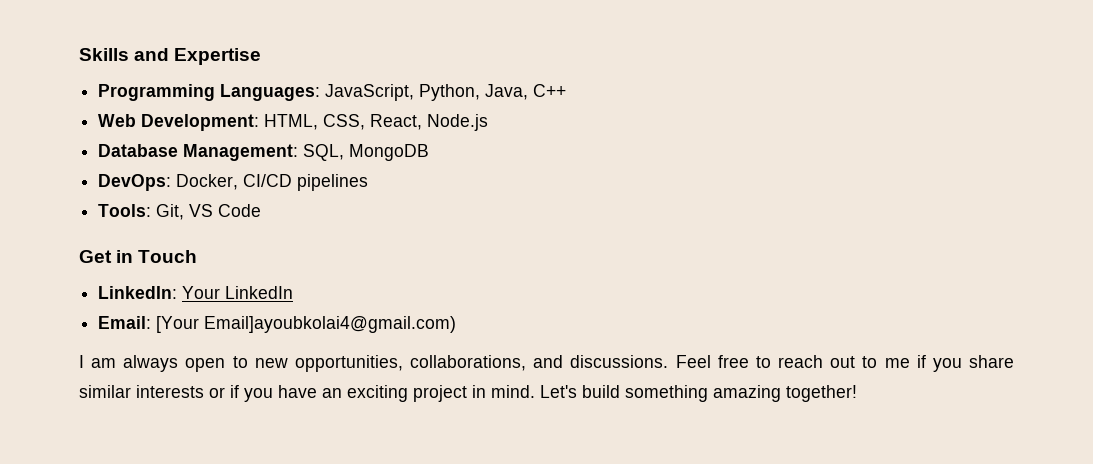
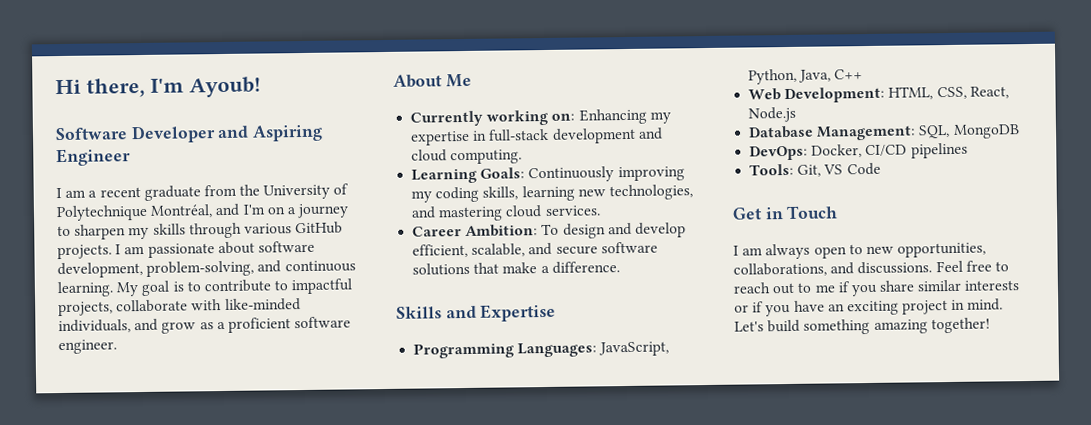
(79, 54) none -> [55,76,261,98] [55,124,324,144] [56,148,131,167] [56,183,350,201] [56,203,350,222] [57,221,344,240] [57,240,315,260] [57,260,356,279] [57,278,353,298] [58,298,301,317] [58,316,352,334] [58,339,117,355] [393,73,472,88] [410,108,671,127] [410,127,663,146] [411,149,523,165] [411,166,685,184] [411,184,693,203] [411,205,601,222] [412,222,686,239] [412,241,658,258] [412,261,620,276] Hi there, I'm Ayoub! // Software Developer and Aspiring Engineer // I am a recent graduate from the University of Polytechnique Montréal, and I'm on a journey to sharpen my skills through various GitHub projects. I am passionate about software development, problem-solving, and continuous learning. My goal is to contribute to impactful projects, collaborate with like-minded individuals, and grow as a proficient software engineer. // About Me // Currently working on: Enhancing my expertise in full-stack development and cloud computing. // Learning Goals: Continuously improving my coding skills, learning new technologies, and mastering cloud services. // Career Ambition: To design and develop efficient, scalable, and secure software solutions that make a difference. //
[98,286,294,299] [98,316,457,333] // LinkedIn: Your LinkedIn // Email: [Your Email]ayoubkolai4@gmail.com) -> (839, 212) none

